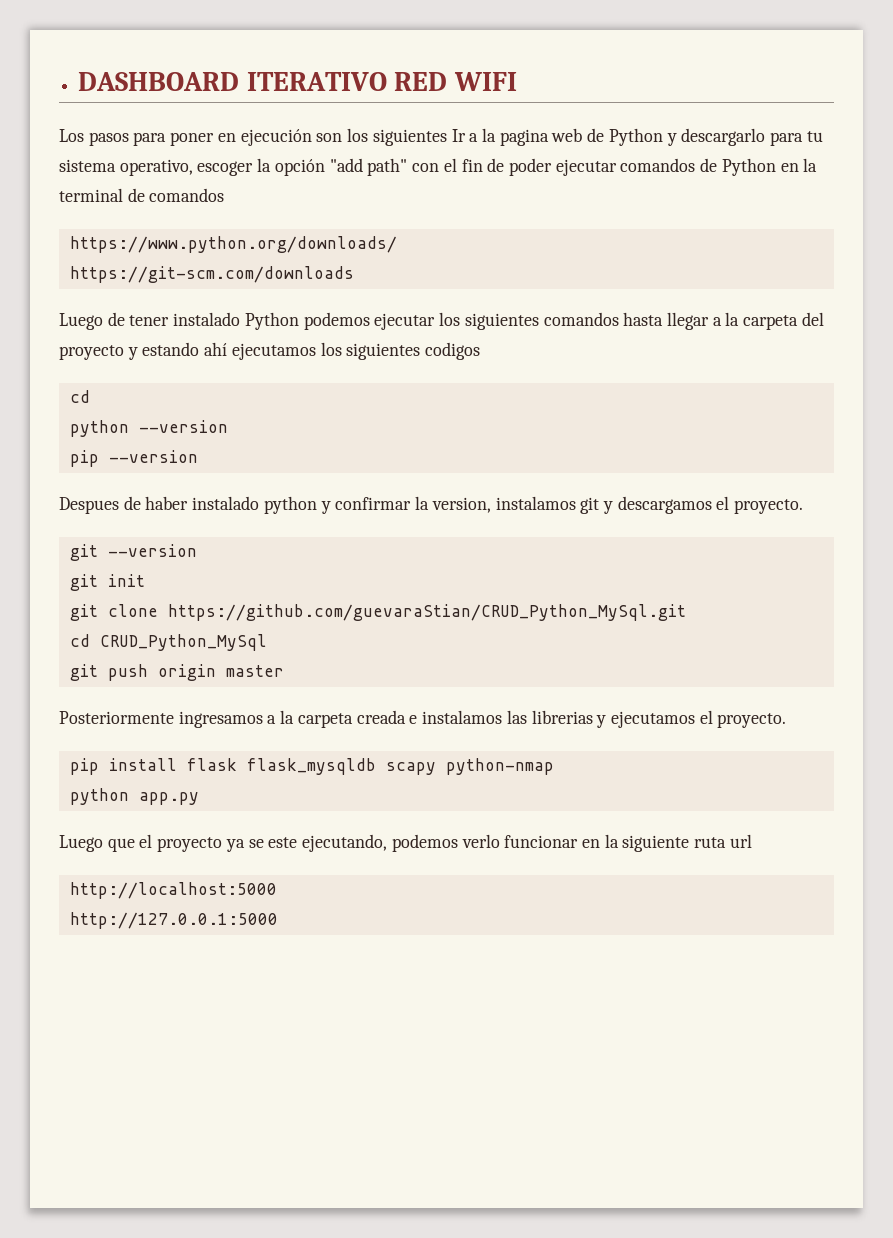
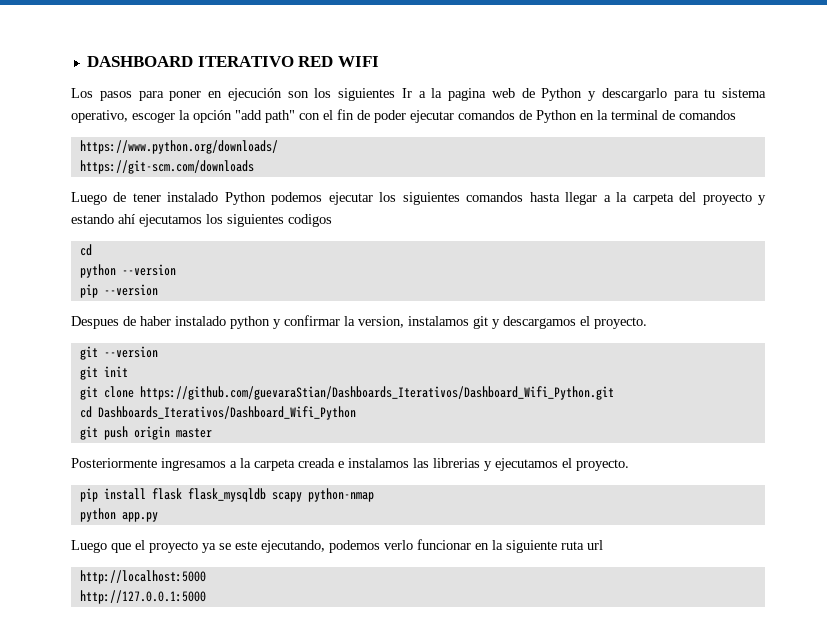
[167,604,686,621] [69,634,267,651] https://github.com/guevaraStian/CRUD_Python_MySql.git // cd CRUD_Python_MySql -> [139,386,614,400] [79,406,356,420] https://github.com/guevaraStian/Dashboards_Iterativos/Dashboard_Wifi_Python.git // cd Dashboards_Iterativos/Dashboard_Wifi_Python

